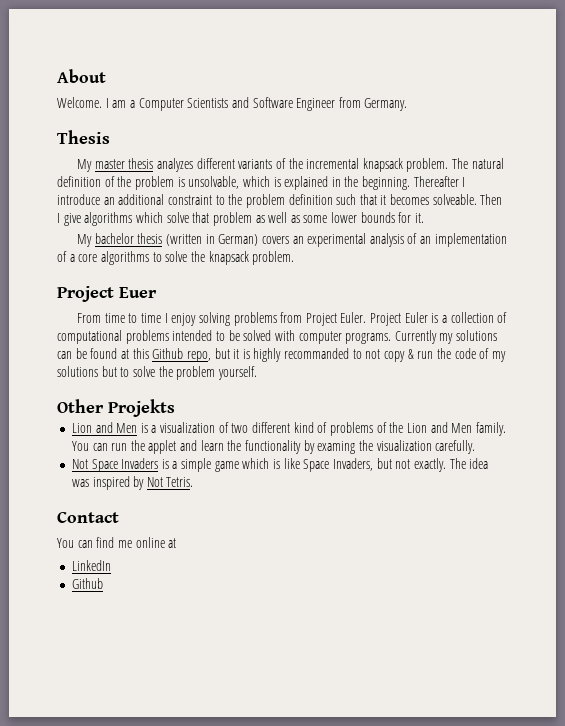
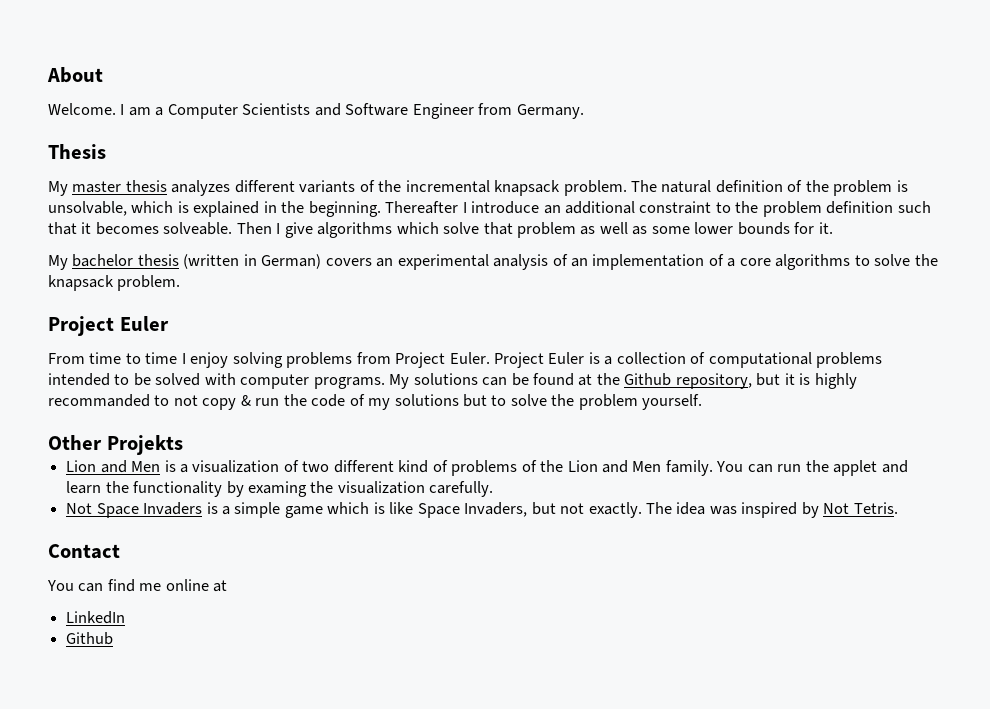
[119,287,157,298] Euer -> [119,316,169,331] Euler
[394,330,454,344] Currently my -> [389,374,410,389] My
[132,348,211,362] this Github repo, -> [596,373,752,389] the Github repository,

